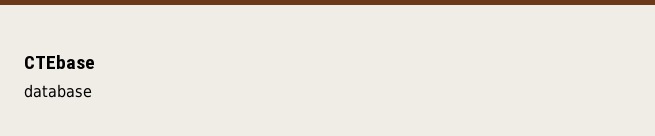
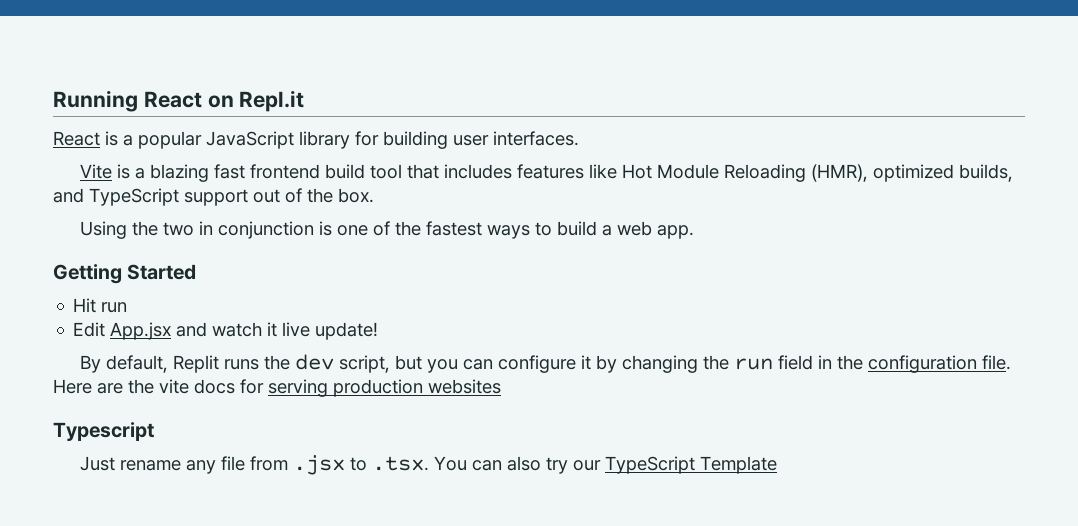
[24,55,95,69] [24,84,92,98] CTEbase // database -> [53,90,305,112] [53,131,579,149] [80,164,1014,182] [53,188,374,206] [80,221,695,239] [53,264,197,284] [73,298,128,313] [73,322,379,340] [80,354,1012,373] [53,379,501,397] [53,422,154,441] [80,455,778,475] Running React on Repl.it // React is a popular JavaScript library for building user interfaces. // Vite is a blazing fast frontend build tool that includes features like Hot Module Reloading (HMR), optimized builds, and TypeScript support out of the box. // Using the two in conjunction is one of the fastest ways to build a web app. // Getting Started // Hit run // Edit App.jsx and watch it live update! // By default, Replit runs the dev script, but you can configure it by changing the run field in the configuration file. Here are the vite docs for serving production websites // Typescript // Just rename any file from .jsx to .tsx. You can also try our TypeScript Template

